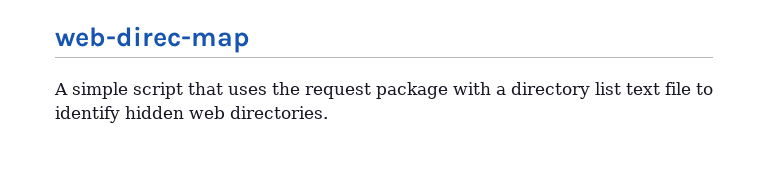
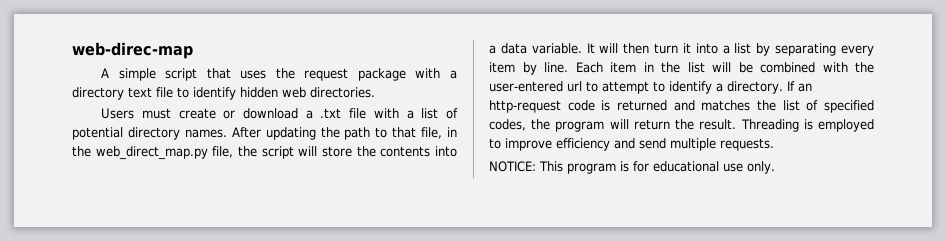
[595,82,621,95] list -> (124, 93) none
(328, 112) none -> [101,108,458,119] [72,127,457,140] [72,146,457,160] [489,43,874,56] [489,62,874,75] [489,81,812,94] [489,100,874,113] [489,119,874,132] [489,138,774,151] [489,161,775,174] // Users must create or download a .txt file with a list of potential directory names. After updating the path to that file, in the web_direct_map.py file, the script will store the contents into a data variable. It will then turn it into a list by separating every item by line. Each item in the list will be combined with the user-entered url to attempt to identify a directory. If an http-request code is returned and matches the list of specified codes, the program will return the result. Threading is employed to improve efficiency and send multiple requests. // NOTICE: This program is for educational use only.

